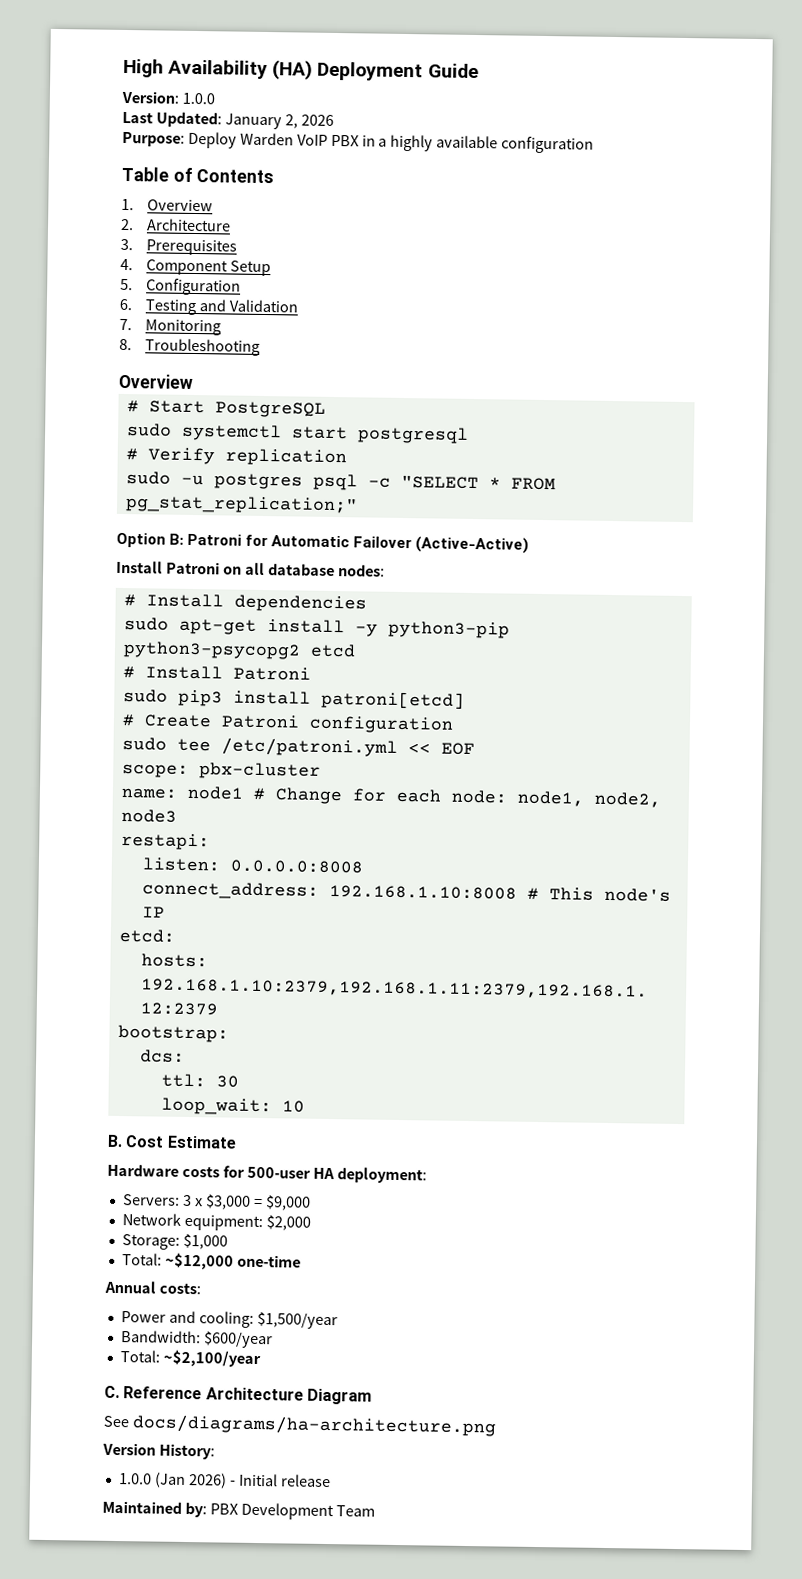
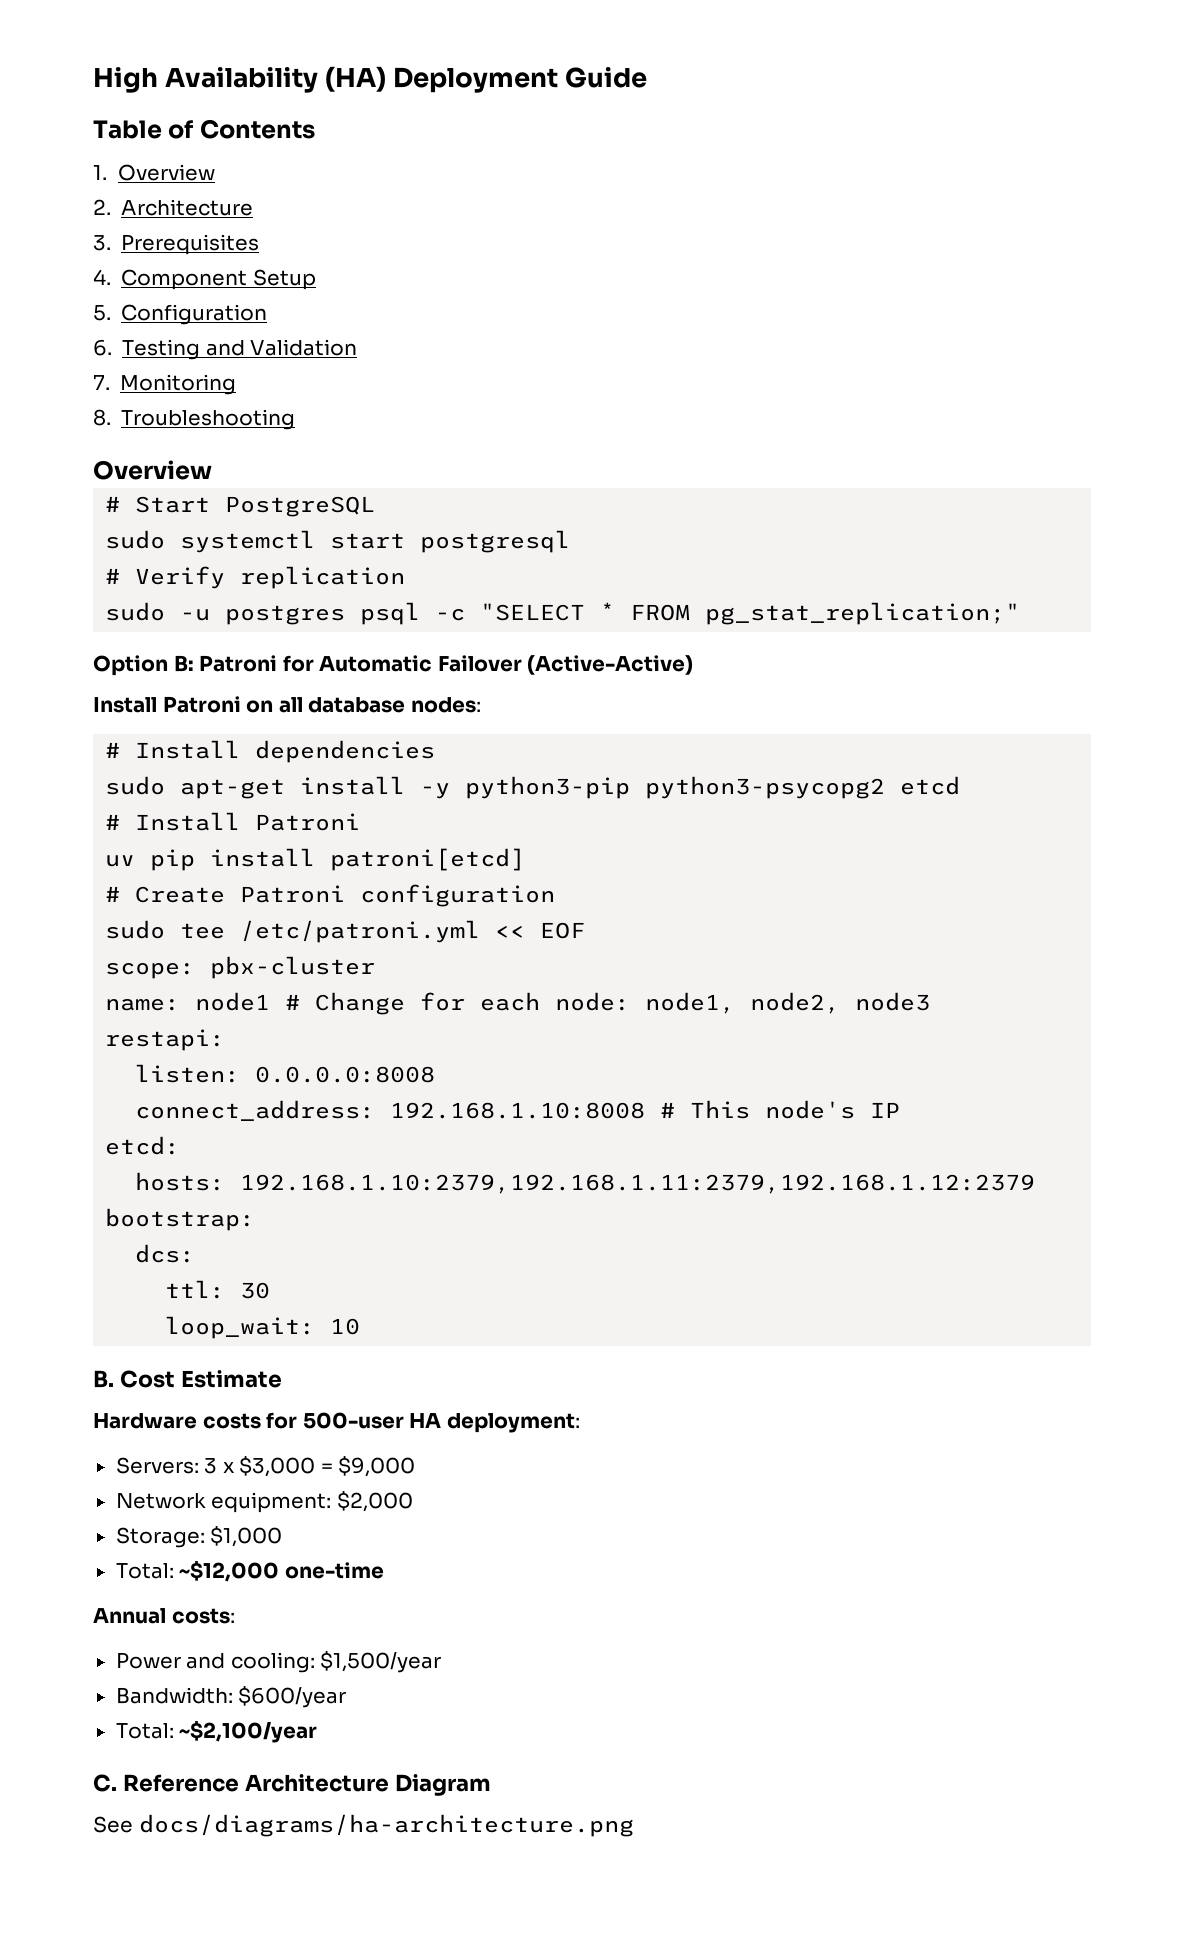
[121,90,215,105] [122,111,334,130] [122,131,595,154] // Version: 1.0.0 // Last Updated: January 2, 2026 // Purpose: Deploy Warden VoIP PBX in a highly available configuration -> (648, 77) none
[122,689,223,707] sudo pip3 -> [105,849,196,871] uv pip
[102,1442,215,1460] [118,1472,331,1489] [102,1500,375,1521] // Version History: // 1.0.0 (Jan 2026) - Initial release // Maintained by: PBX Development Team -> (634, 1825) none

